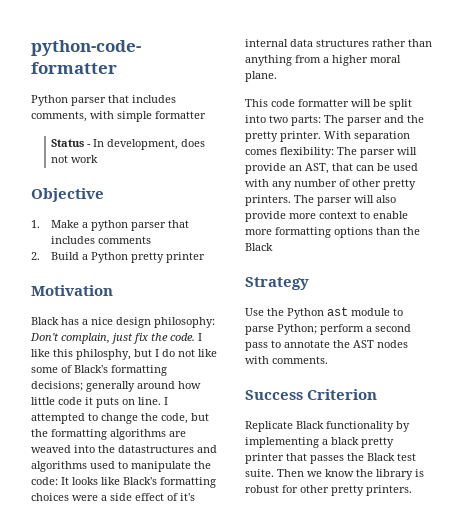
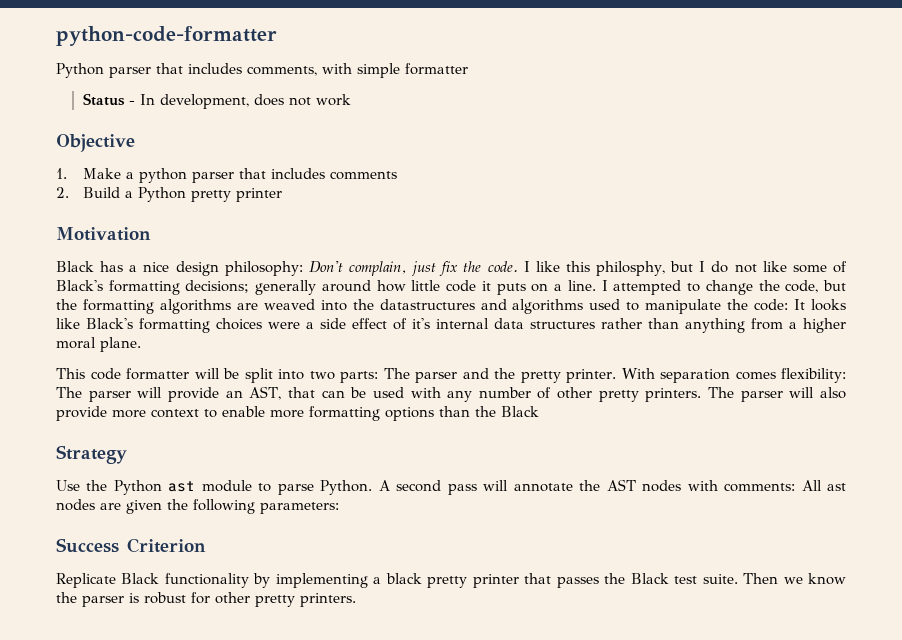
(135, 402) none -> [554,284,563,291] a
[277,324,372,335] Python; perform a -> [320,480,390,495] Python. A
[271,340,281,348] to -> [483,480,509,491] will
[272,356,328,364] comments. -> [724,480,847,492] [56,499,339,514] comments: All ast nodes are given the following parameters:
[376,469,413,480] library -> [82,596,124,607] parser

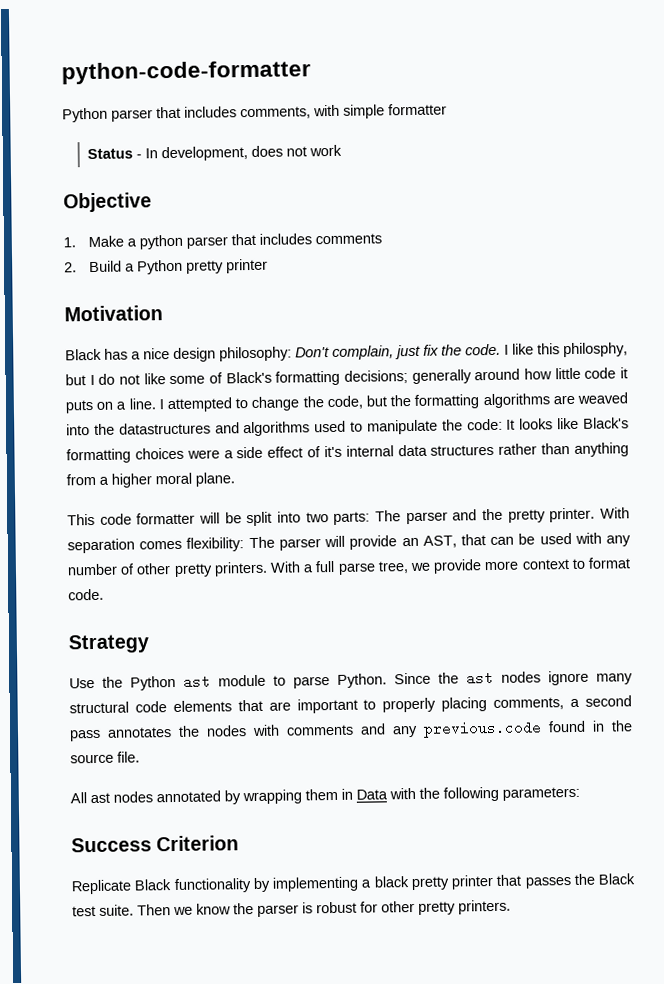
[708,387,847,402] [56,406,539,421] The parser will also provide more context to enable more formatting options than the Black -> [270,557,630,575] [68,588,104,601] With a full parse tree, we provide more context to format code.
[378,479,847,495] [56,499,162,514] A second pass will annotate the AST nodes with comments: All ast nodes are given -> [394,670,633,686] [69,695,633,714] [69,720,633,742] [70,751,140,764] [70,787,416,805] Since the ast nodes ignore many structural code elements that are important to properly placing comments, a second pass annotates the nodes with comments and any previous.code found in the source file. // All ast nodes annotated by wrapping them in Data with

